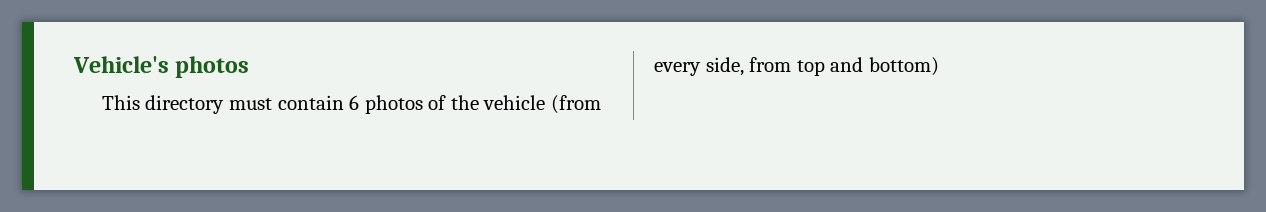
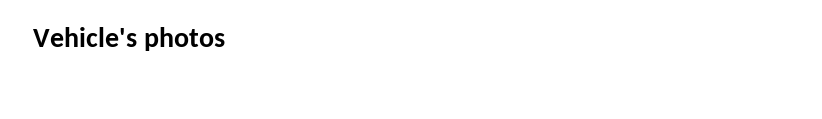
[101,95,601,114] [654,57,939,76] // This directory must contain 6 photos of the vehicle (from every side, from top and bottom) -> (226, 39) none

